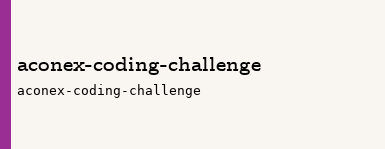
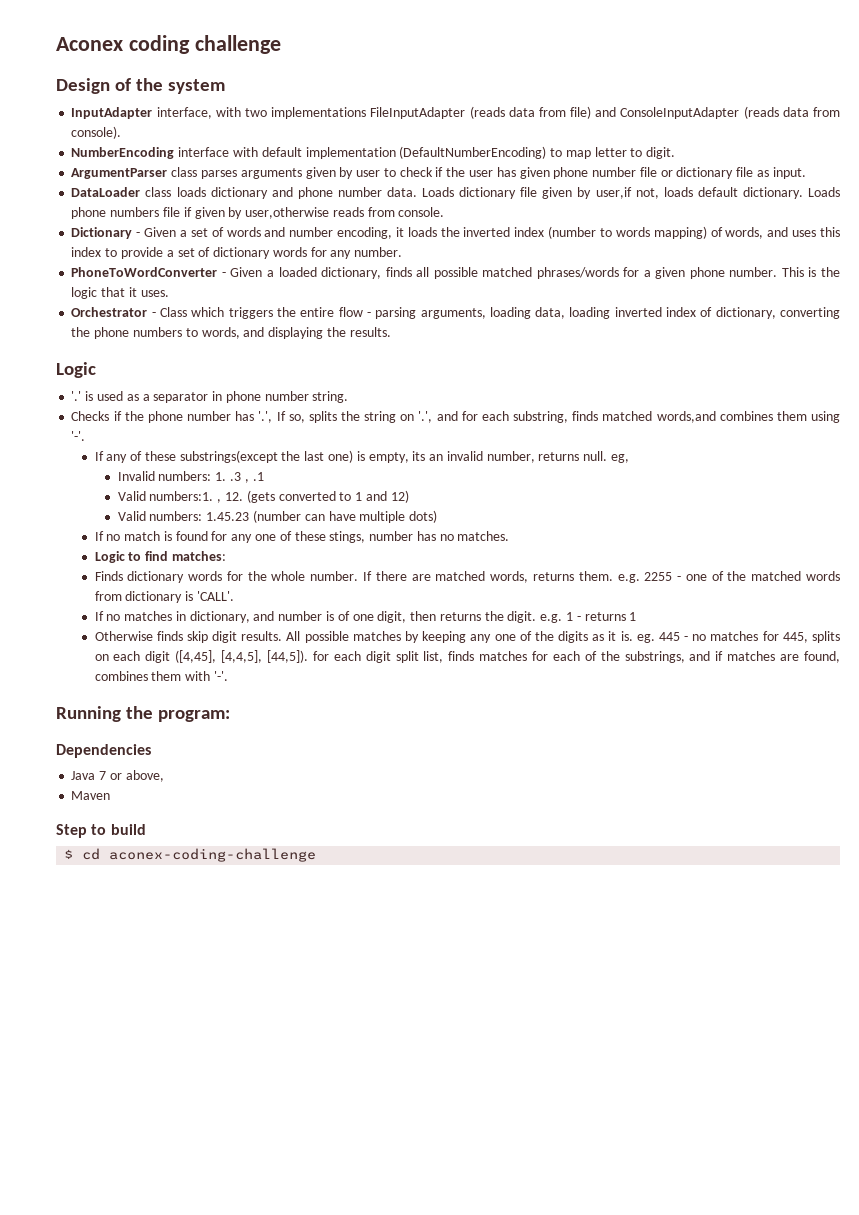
[17,57,261,75] [17,84,201,98] aconex-coding-challenge // aconex-coding-challenge -> [56,35,281,54] [56,78,226,94] [71,106,840,119] [71,126,122,139] [71,146,676,159] [71,167,806,179] [71,187,840,199] [71,207,445,219] [71,226,840,239] [71,247,403,259] [71,267,840,279] [71,287,169,299] [71,307,841,319] [71,327,391,339] [56,362,96,378] [71,391,349,403] [71,411,840,423] [71,431,86,441] [94,450,630,463] [117,471,264,483] [117,490,409,503] [117,510,438,523] [94,531,510,543] [94,551,226,563] [94,571,841,583] [94,591,234,603] [94,611,637,623] [94,631,840,643] [94,650,841,663] [94,671,228,681] [56,706,231,722] [56,744,151,758] [71,770,164,782] [71,791,111,800] [56,824,146,838] [64,848,317,862] Aconex coding challenge // Design of the system // InputAdapter interface, with two implementations FileInputAdapter (reads data from file) and ConsoleInputAdapter (reads data from console). // NumberEncoding interface with default implementation (DefaultNumberEncoding) to map letter to digit. // ArgumentParser class parses arguments given by user to check if the user has given phone number file or dictionary file as input. // DataLoader class loads dictionary and phone number data. Loads dictionary file given by user,if not, loads default dictionary. Loads phone numbers file if given by user,otherwise reads from console. // Dictionary - Given a set of words and number encoding, it loads the inverted index (number to words mapping) of words, and uses this index to provide a set of dictionary words for any number. // PhoneToWordConverter - Given a loaded dictionary, finds all possible matched phrases/words for a given phone number. This is the logic that it uses. // Orchestrator - Class which triggers the entire flow - parsing arguments, loading data, loading inverted index of dictionary, converting the phone numbers to words, and displaying the results. // Logic // '.' is used as a separator in phone number string. // Checks if the phone number has '.', If so, splits the string on '.', and for each substring, finds matched words,and combines them using '-'. // If any of these substrings(except the last one) is empty, its an invalid number, returns null. eg, // Invalid numbers: 1. .3 , .1 // Valid numbers:1. , 12. (gets converted to 1 and 12) // Valid numbers: 1.45.23 (number can have multiple dots) // If no match is found for any one of these stings, number has no matches. // Logic to find matches: // Finds dictionary words for the whole number. If there are matched words, returns them. e.g. 2255 - one of the matched words from dictionary is 'CALL'. // If no matches in dictionary, and number is of one digit, then returns the digit. e.g. 1 - returns 1 // Otherwise finds skip digit results. All possible matches by keeping any one of the digits as it is. eg. 445 - no matches for 445, splits on each digit ([4,45], [4,4,5], [44,5]). for each digit split list, finds matches for each of the substrings, and if matches are found, combines them with '-'. // Running the program: // Dependencies // Java 7 or above, // Maven // Step to build // $ cd aconex-coding-challenge

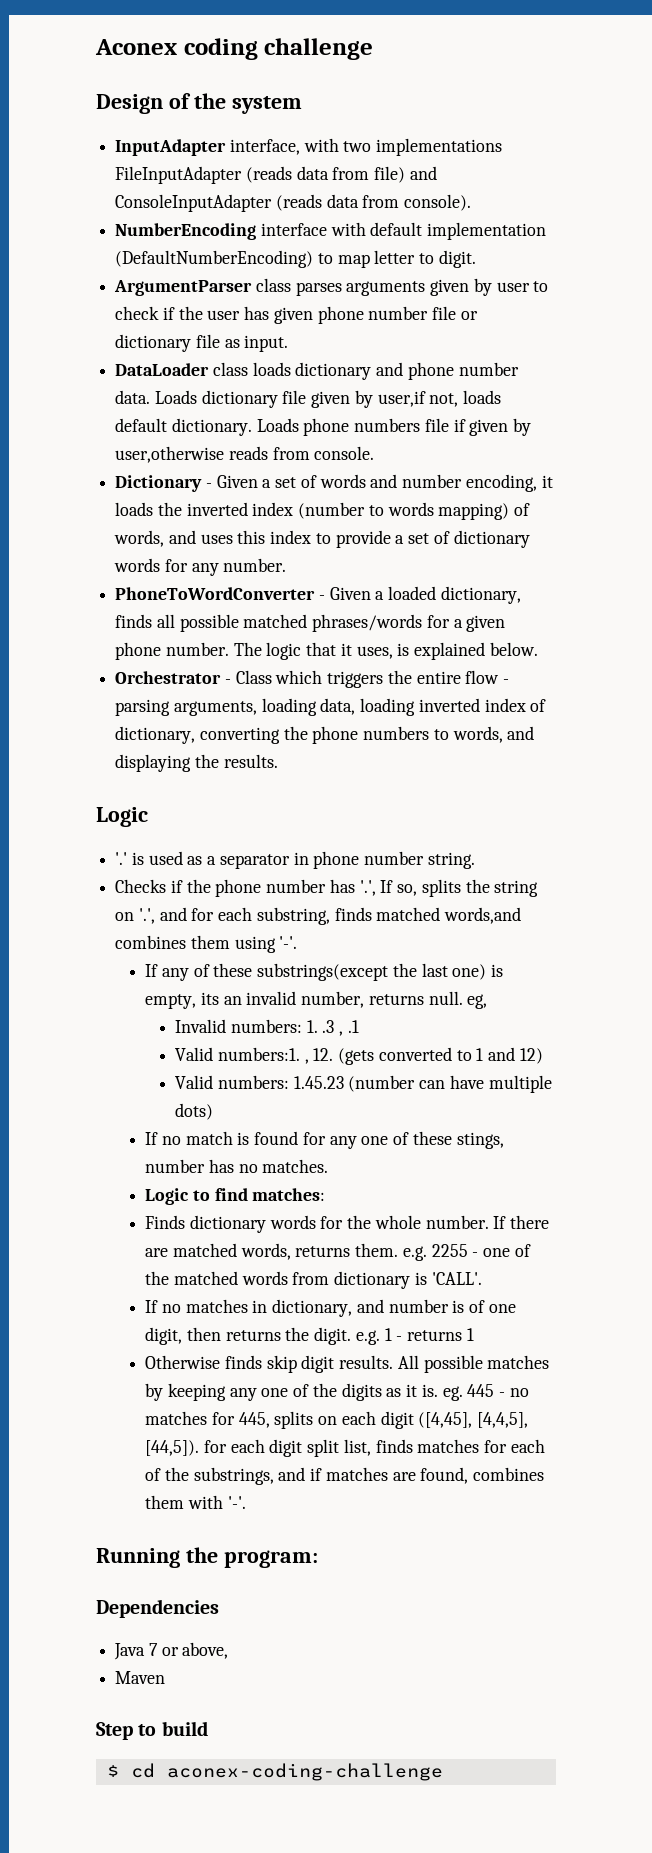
[781,267,840,277] [71,287,169,299] This is the logic that it uses. -> [233,642,538,660] The logic that it uses, is explained below.

